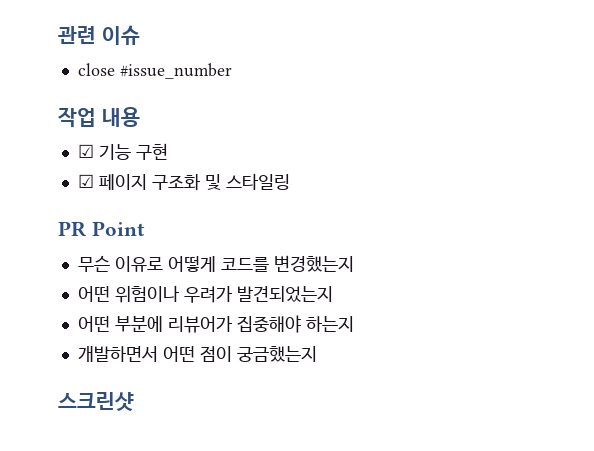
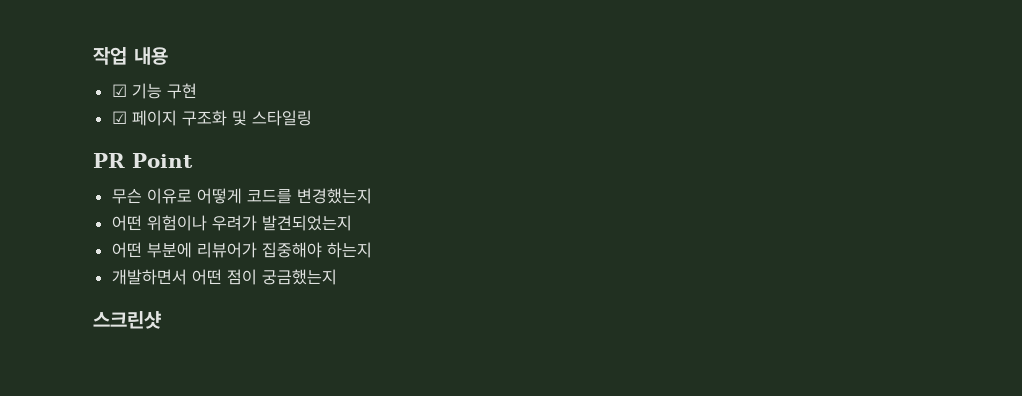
[58,25,140,45] [77,63,232,79] 관련 이슈 // close #issue_number // -> (93, 56) none

